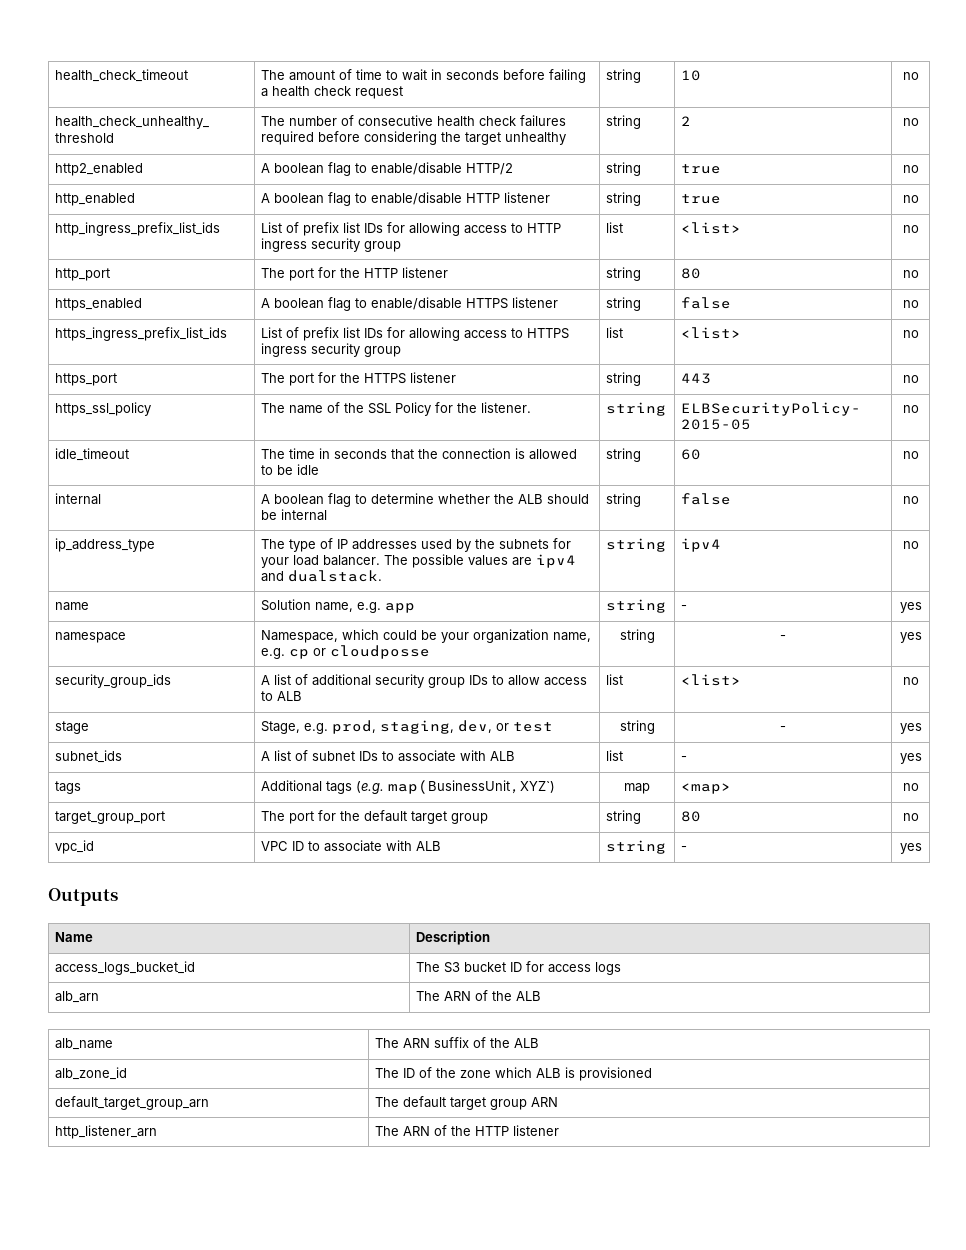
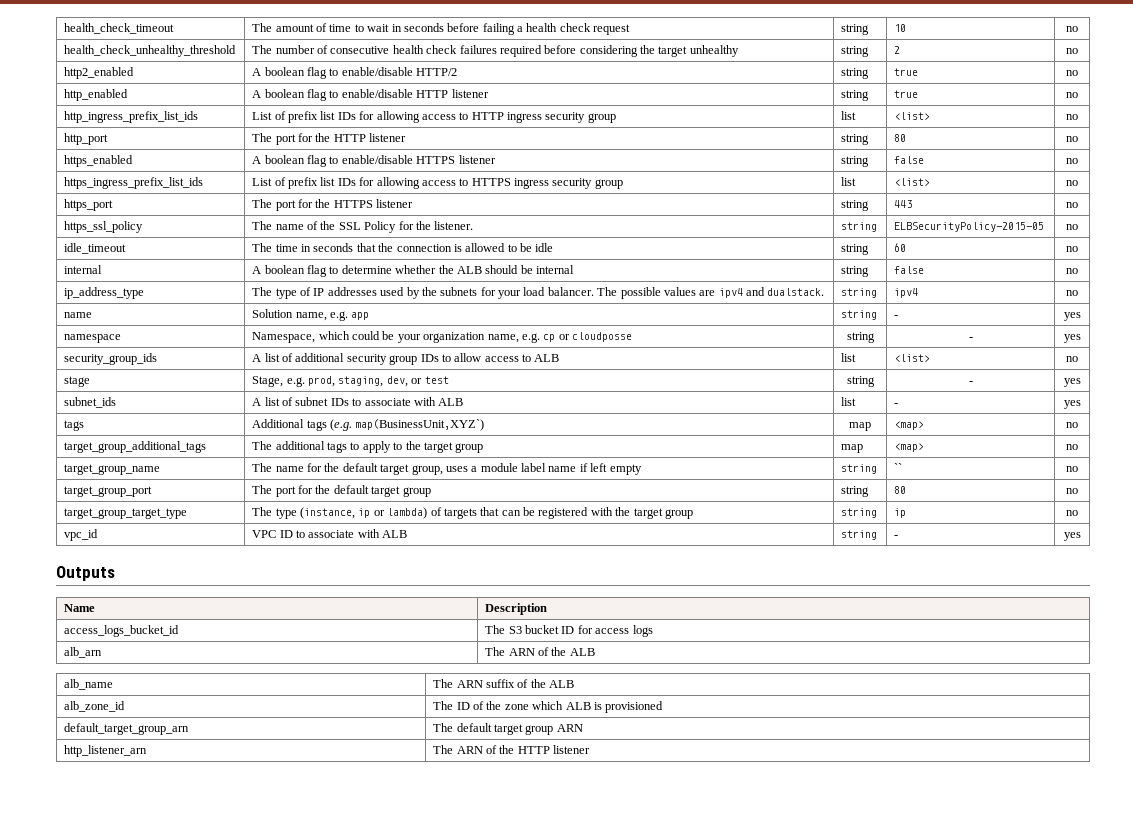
(919, 787) none -> [64,441,207,453] [252,441,484,453] [841,444,864,453] [894,443,925,452] [1066,444,1078,450] [64,464,161,475] [252,463,642,475] [841,464,878,474] [894,463,903,472] [1066,466,1078,472] // target_group_additional_tags | The additional tags to apply to the target group | map | <map> | no // target_group_name | The name for the default target group, uses a module label name if left empty | string | `` | no
(919, 817) none -> [64,508,188,519] [252,507,693,519] [841,508,878,518] [894,508,907,518] [1066,510,1078,516] // target_group_target_type | The type (instance, ip or lambda) of targets that can be registered with the target group | string | ip | no

